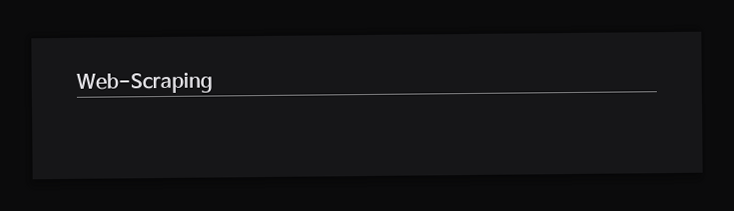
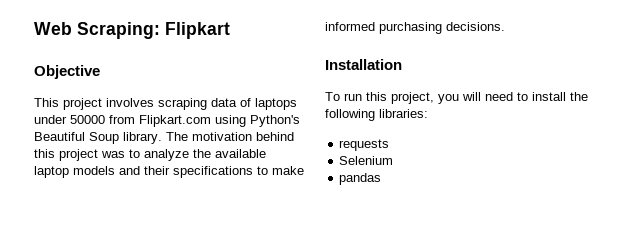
[76,72,213,94] Web-Scraping -> [34,22,230,39] [34,65,100,79] [34,98,297,110] [34,115,300,127] [34,132,294,144] [34,149,266,161] [34,166,304,178] [325,22,505,34] [325,59,402,70] [325,92,588,104] [325,109,428,121] [339,139,390,151] [339,156,394,165] [339,173,382,185] Web Scraping: Flipkart // Objective // This project involves scraping data of laptops under 50000 from Flipkart.com using Python's Beautiful Soup library. The motivation behind this project was to analyze the available laptop models and their specifications to make informed purchasing decisions. // Installation // To run this project, you will need to install the following libraries: // requests // Selenium // pandas

